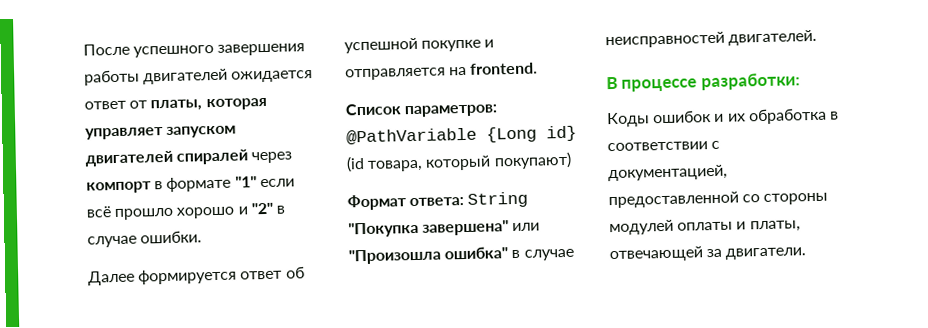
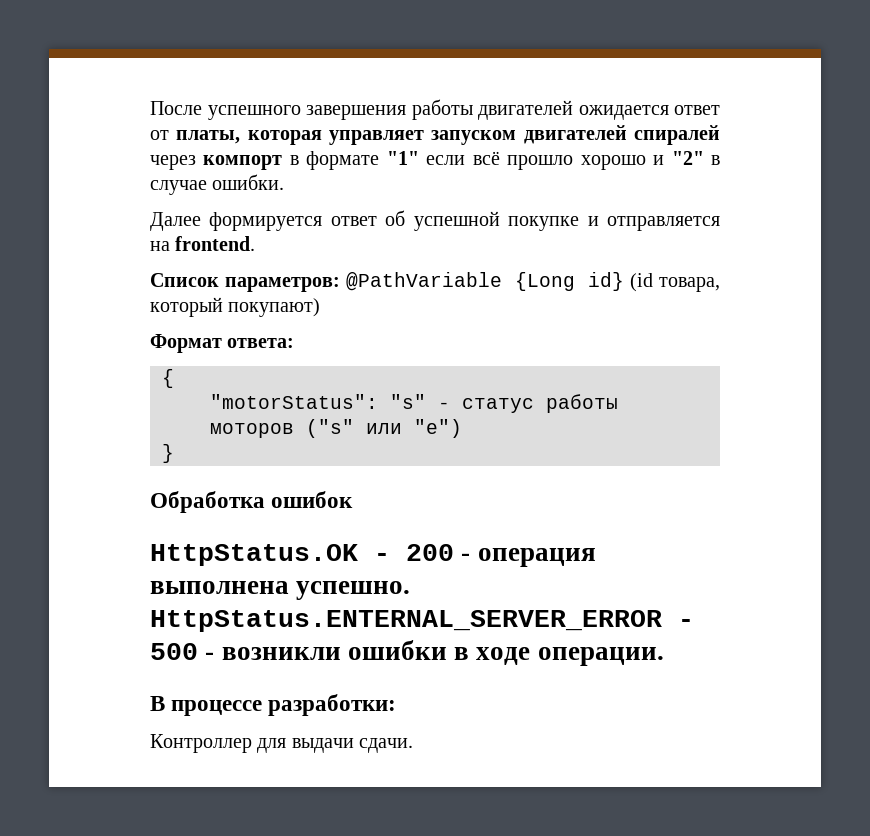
[467,191,529,208] [348,220,541,238] [348,246,574,265] [605,29,818,49] [606,72,800,92] [607,107,839,128] [607,140,721,152] [608,164,728,182] [608,191,829,209] [609,219,801,236] [609,246,807,263] String "Покупка завершена" или "Произошла ошибка" в случае неисправностей двигателей. // В процессе разработки: // Коды ошибок и их обработка в соответствии с документацией, предоставленной со стороны модулей оплаты и платы, отвечающей за двигатели. -> [162,369,174,388] [210,394,618,413] [210,419,462,438] [162,444,174,463] [150,491,354,513] [150,544,596,567] [150,581,411,600] [150,610,694,632] [150,640,664,666] [150,694,397,716] [150,734,414,753] // { // "motorStatus": "s" - статус работы моторов ("s" или "e") // } // Обработка ошибок // HttpStatus.OK - 200 - операция выполнена успешно. HttpStatus.ENTERNAL_SERVER_ERROR - 500 - возникли ошибки в ходе операции. // В процессе разработки: // Контроллер для выдачи сдачи.

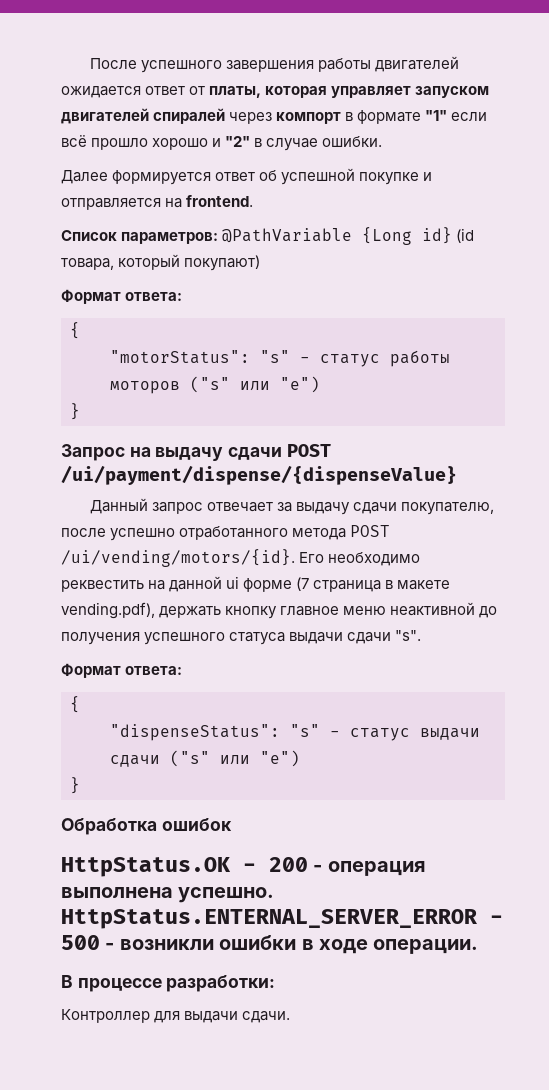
(174, 453) none -> [61,444,331,461] [61,465,457,485] [90,498,495,515] [61,525,391,541] [61,549,421,567] [61,576,451,592] [61,602,498,619] [61,630,422,645] [61,663,183,678] [70,696,80,713] [110,724,480,741] [110,750,300,767] [70,777,80,794] // Запрос на выдачу сдачи POST /ui/payment/dispense/{dispenseValue} // Данный запрос отвечает за выдачу сдачи покупателю, после успешно отработанного метода POST /ui/vending/motors/{id}. Его необходимо реквестить на данной ui форме (7 страница в макете vending.pdf), держать кнопку главное меню неактивной до получения успешного статуса выдачи сдачи "s". // Формат ответа: // { // "dispenseStatus": "s" - статус выдачи сдачи ("s" или "e") // }

